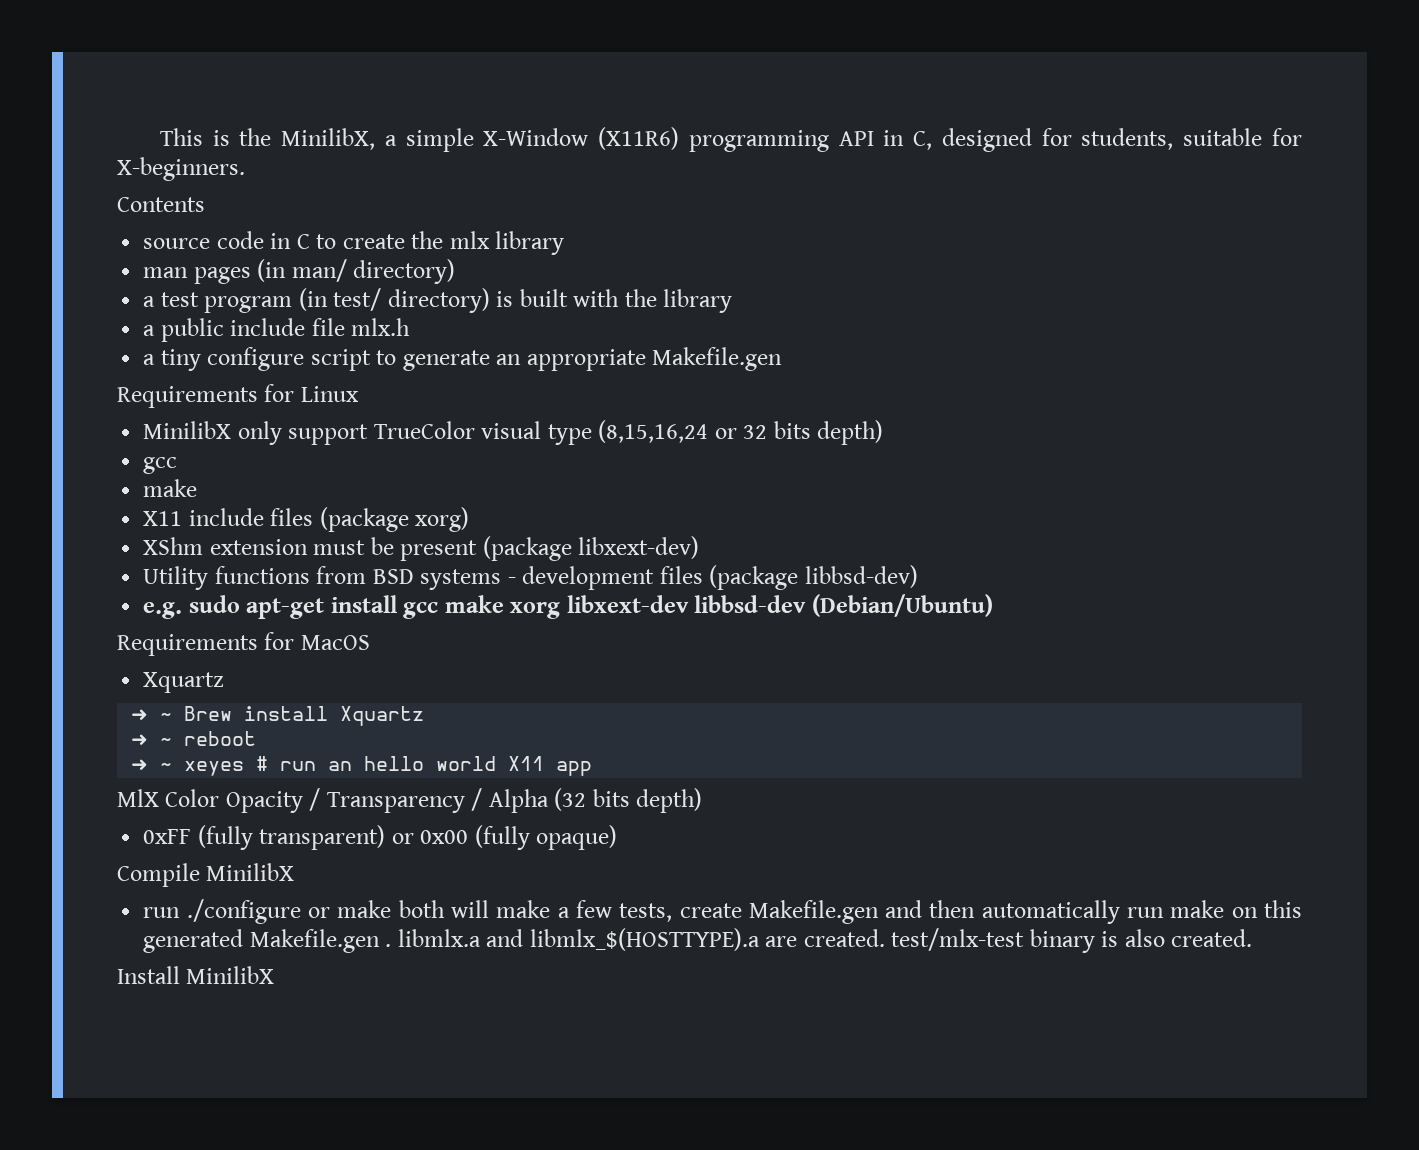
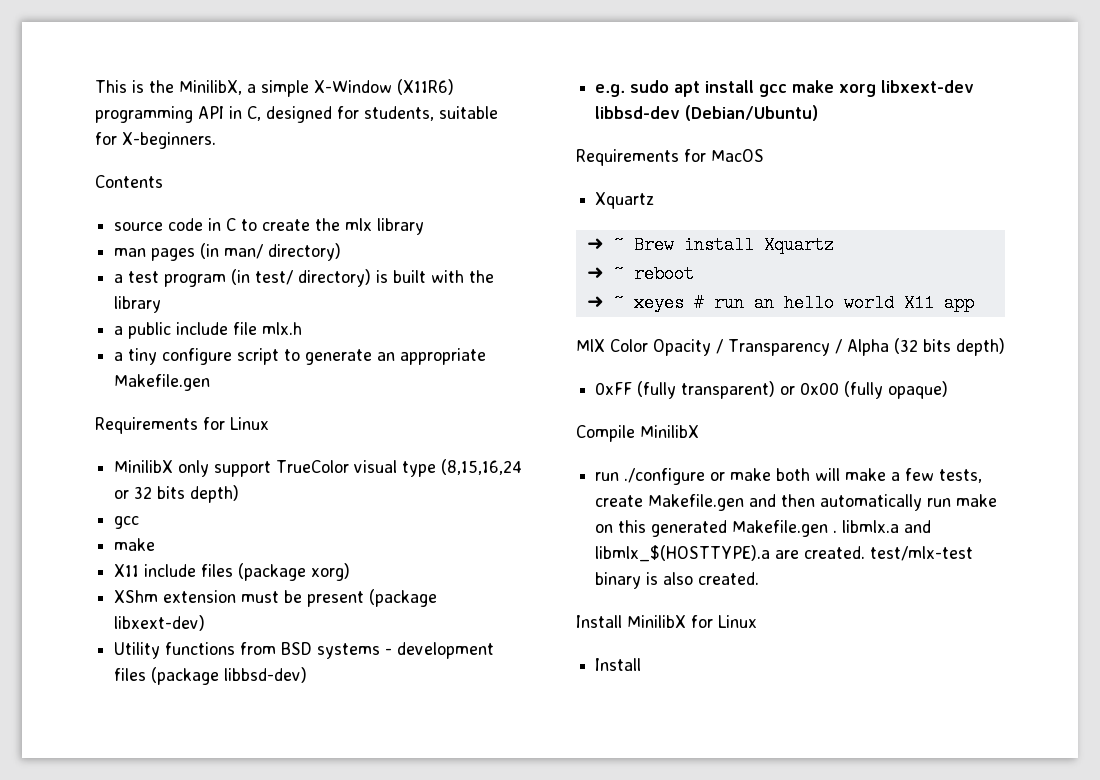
[246,598,325,619] apt-get -> [674,81,701,97] apt
(275, 975) none -> [691,615,757,628] [595,658,642,671] for Linux // Install

